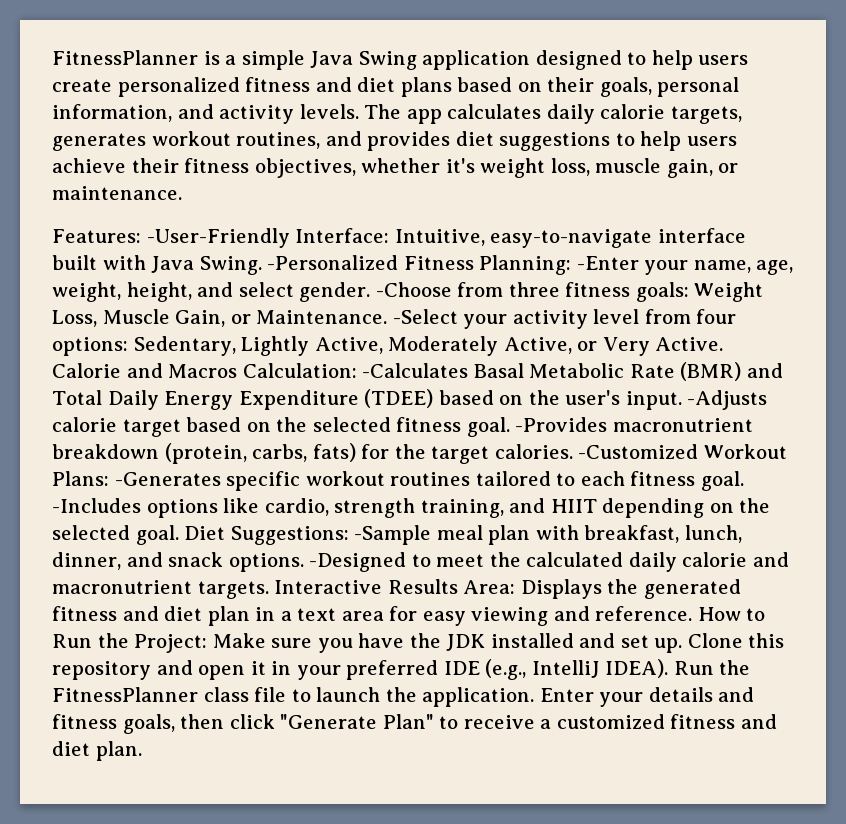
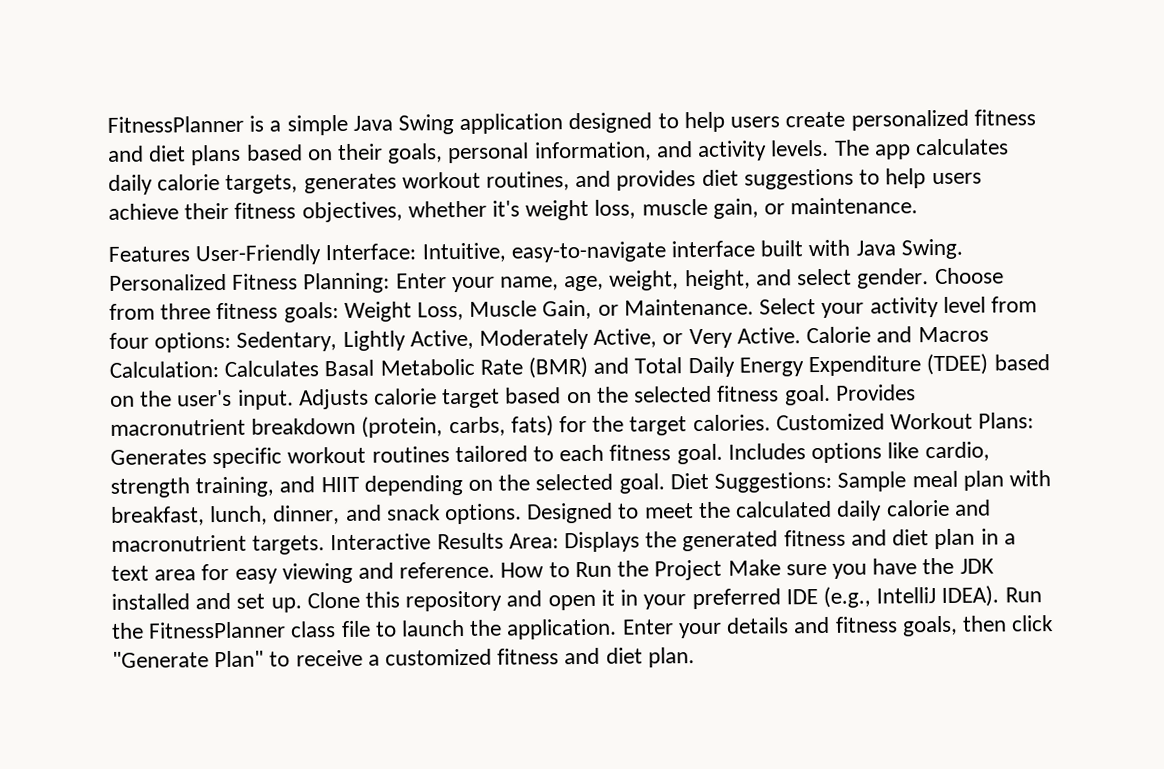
[52,228,290,248] Features: -User-Friendly -> [108,244,322,266] Features User-Friendly
[267,255,399,270] -Personalized -> [109,273,227,291] Personalized
[576,256,639,270] -Enter -> [395,273,447,289] Enter
[375,282,452,297] -Choose -> [934,267,1004,285] Choose
[392,309,458,324] -Select -> [759,298,817,315] Select
[362,363,469,378] -Calculates -> [224,360,320,377] Calculates
[687,390,768,410] -Adjusts -> [298,388,369,410] Adjusts
[515,417,608,432] -Provides -> [835,384,916,401] Provides
[578,444,699,459] -Customized -> [775,413,885,431] Customized
[114,472,221,486] -Generates -> [110,449,207,465] Generates
[52,498,141,513] -Includes -> [727,443,806,460] Includes
[354,525,432,545] -Sample -> [837,471,907,492] Sample
[309,552,407,572] -Designed -> [526,502,614,524] Designed
[134,634,208,653] Project: -> [654,559,723,581] Project

